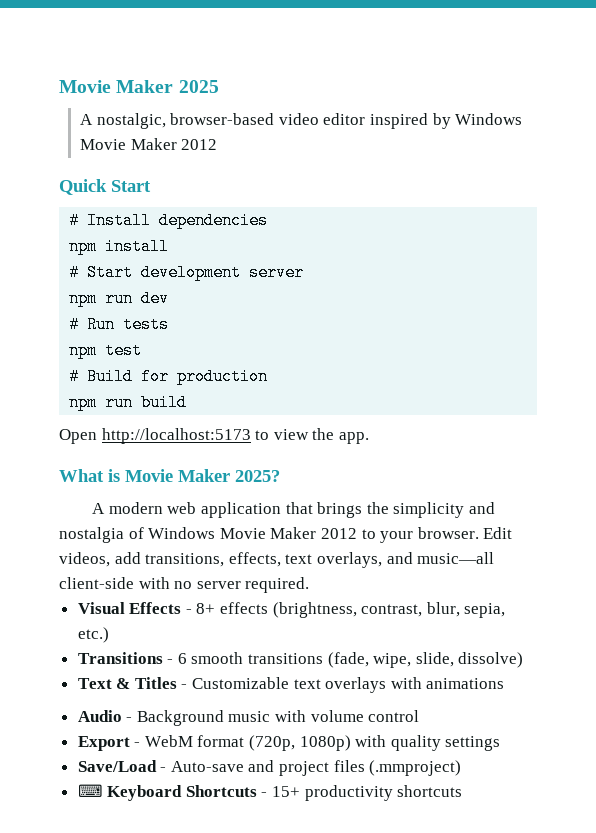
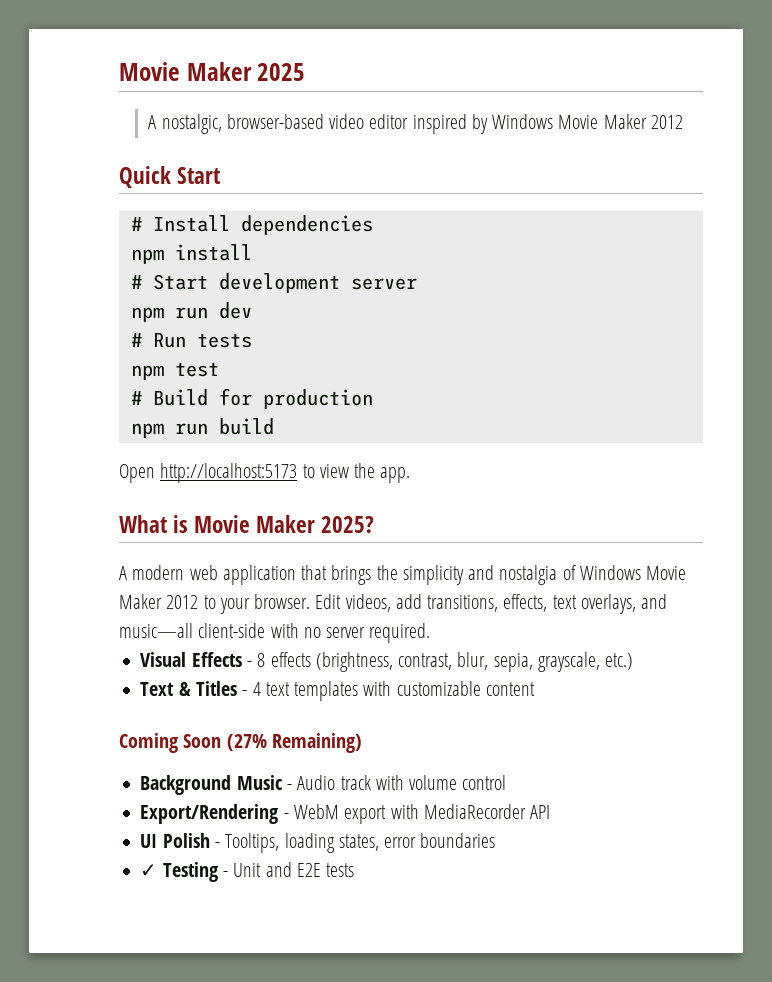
[196,603,216,614] 8+ -> [257,653,266,667] 8
(506, 610) none -> [537,652,600,672] grayscale,
[77,652,524,668] [77,677,505,693] [77,710,271,726] Transitions - 6 smooth transitions (fade, wipe, slide, dissolve) // Text & Titles - Customizable text overlays with animations // Audio - Background music -> [140,681,535,701] [119,733,362,753] [140,775,371,795] Text & Titles - 4 text templates with customizable content // Coming Soon (27% Remaining) // Background Music - Audio track
[77,736,130,751] Export -> [140,804,279,824] Export/Rendering
[197,735,501,751] [77,760,462,776] [77,784,463,801] format (720p, 1080p) with quality settings // Save/Load - Auto-save and project files (.mmproject) // ⌨ Keyboard Shortcuts - 15+ productivity shortcuts -> [344,804,551,824] [140,833,496,853] [140,862,355,882] export with MediaRecorder API // UI Polish - Tooltips, loading states, error boundaries // ✓ Testing - Unit and E2E tests

